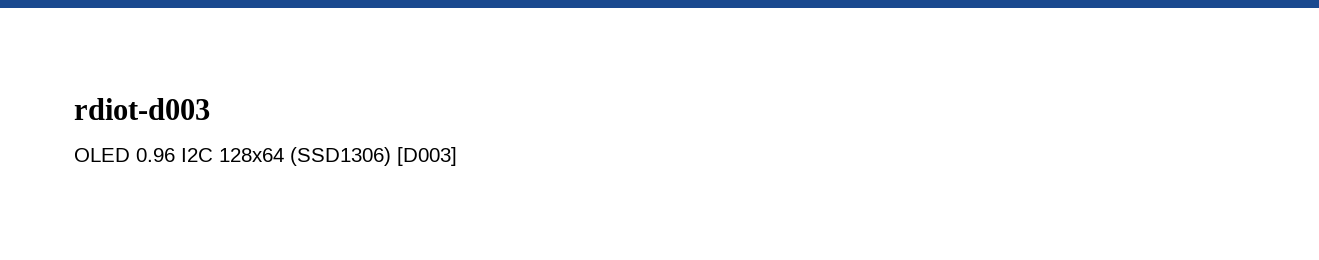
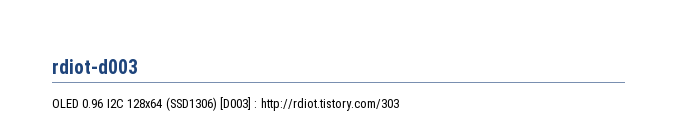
(457, 156) none -> [254,98,399,111] : http://rdiot.tistory.com/303

